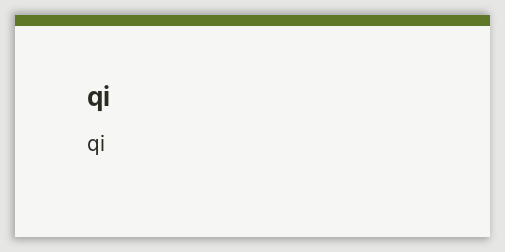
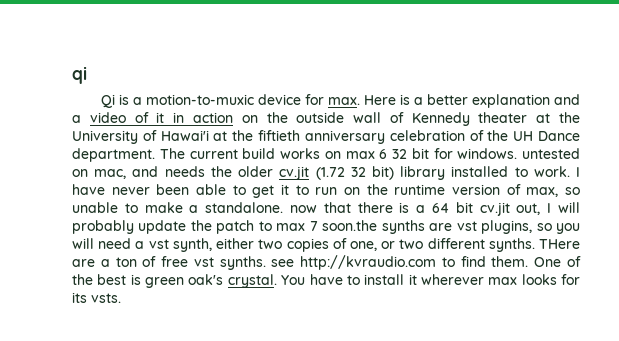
[87,134,105,155] qi -> [100,94,580,108] [72,112,580,126] [72,130,580,144] [72,148,580,162] [72,166,580,180] [72,184,580,198] [72,202,581,216] [72,220,580,234] [72,238,580,252] [72,255,581,270] [72,274,580,288] [72,292,121,303] Qi is a motion-to-muxic device for max. Here is a better explanation and a video of it in action on the outside wall of Kennedy theater at the University of Hawai'i at the fiftieth anniversary celebration of the UH Dance department. The current build works on max 6 32 bit for windows. untested on mac, and needs the older cv.jit (1.72 32 bit) library installed to work. I have never been able to get it to run on the runtime version of max, so unable to make a standalone. now that there is a 64 bit cv.jit out, I will probably update the patch to max 7 soon.the synths are vst plugins, so you will need a vst synth, either two copies of one, or two different synths. THere are a ton of free vst synths. see http://kvraudio.com to find them. One of the best is green oak's crystal. You have to install it wherever max looks for its vsts.

